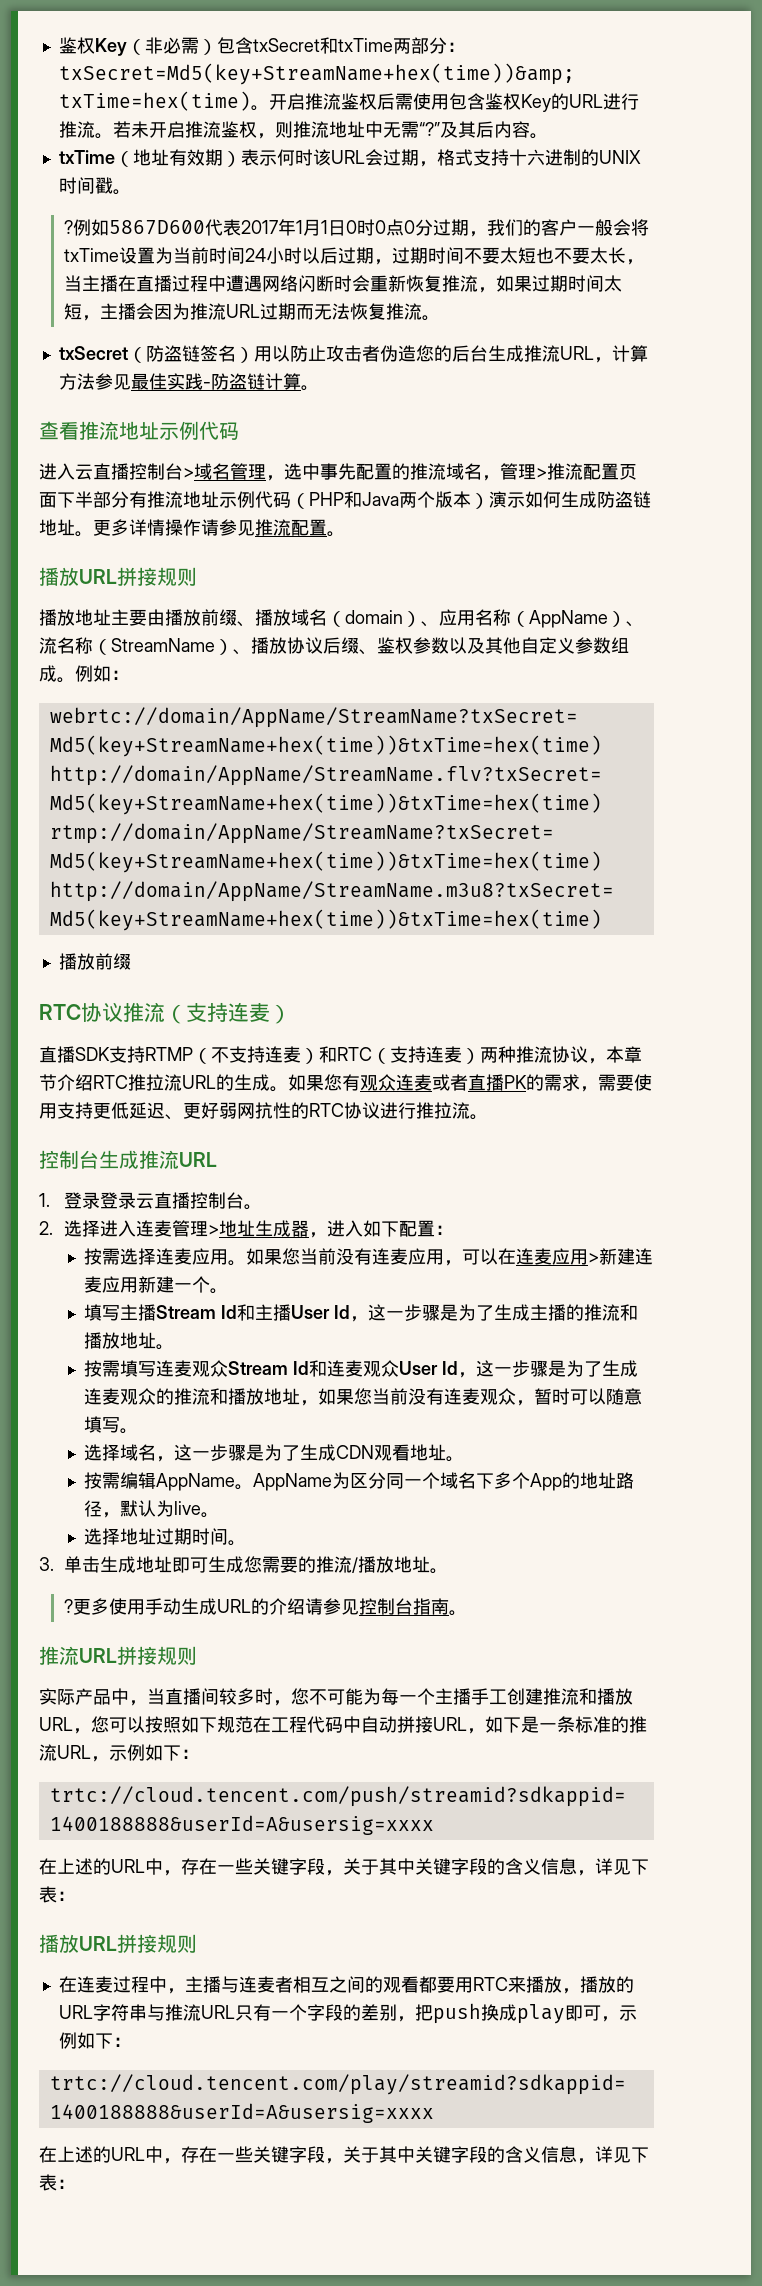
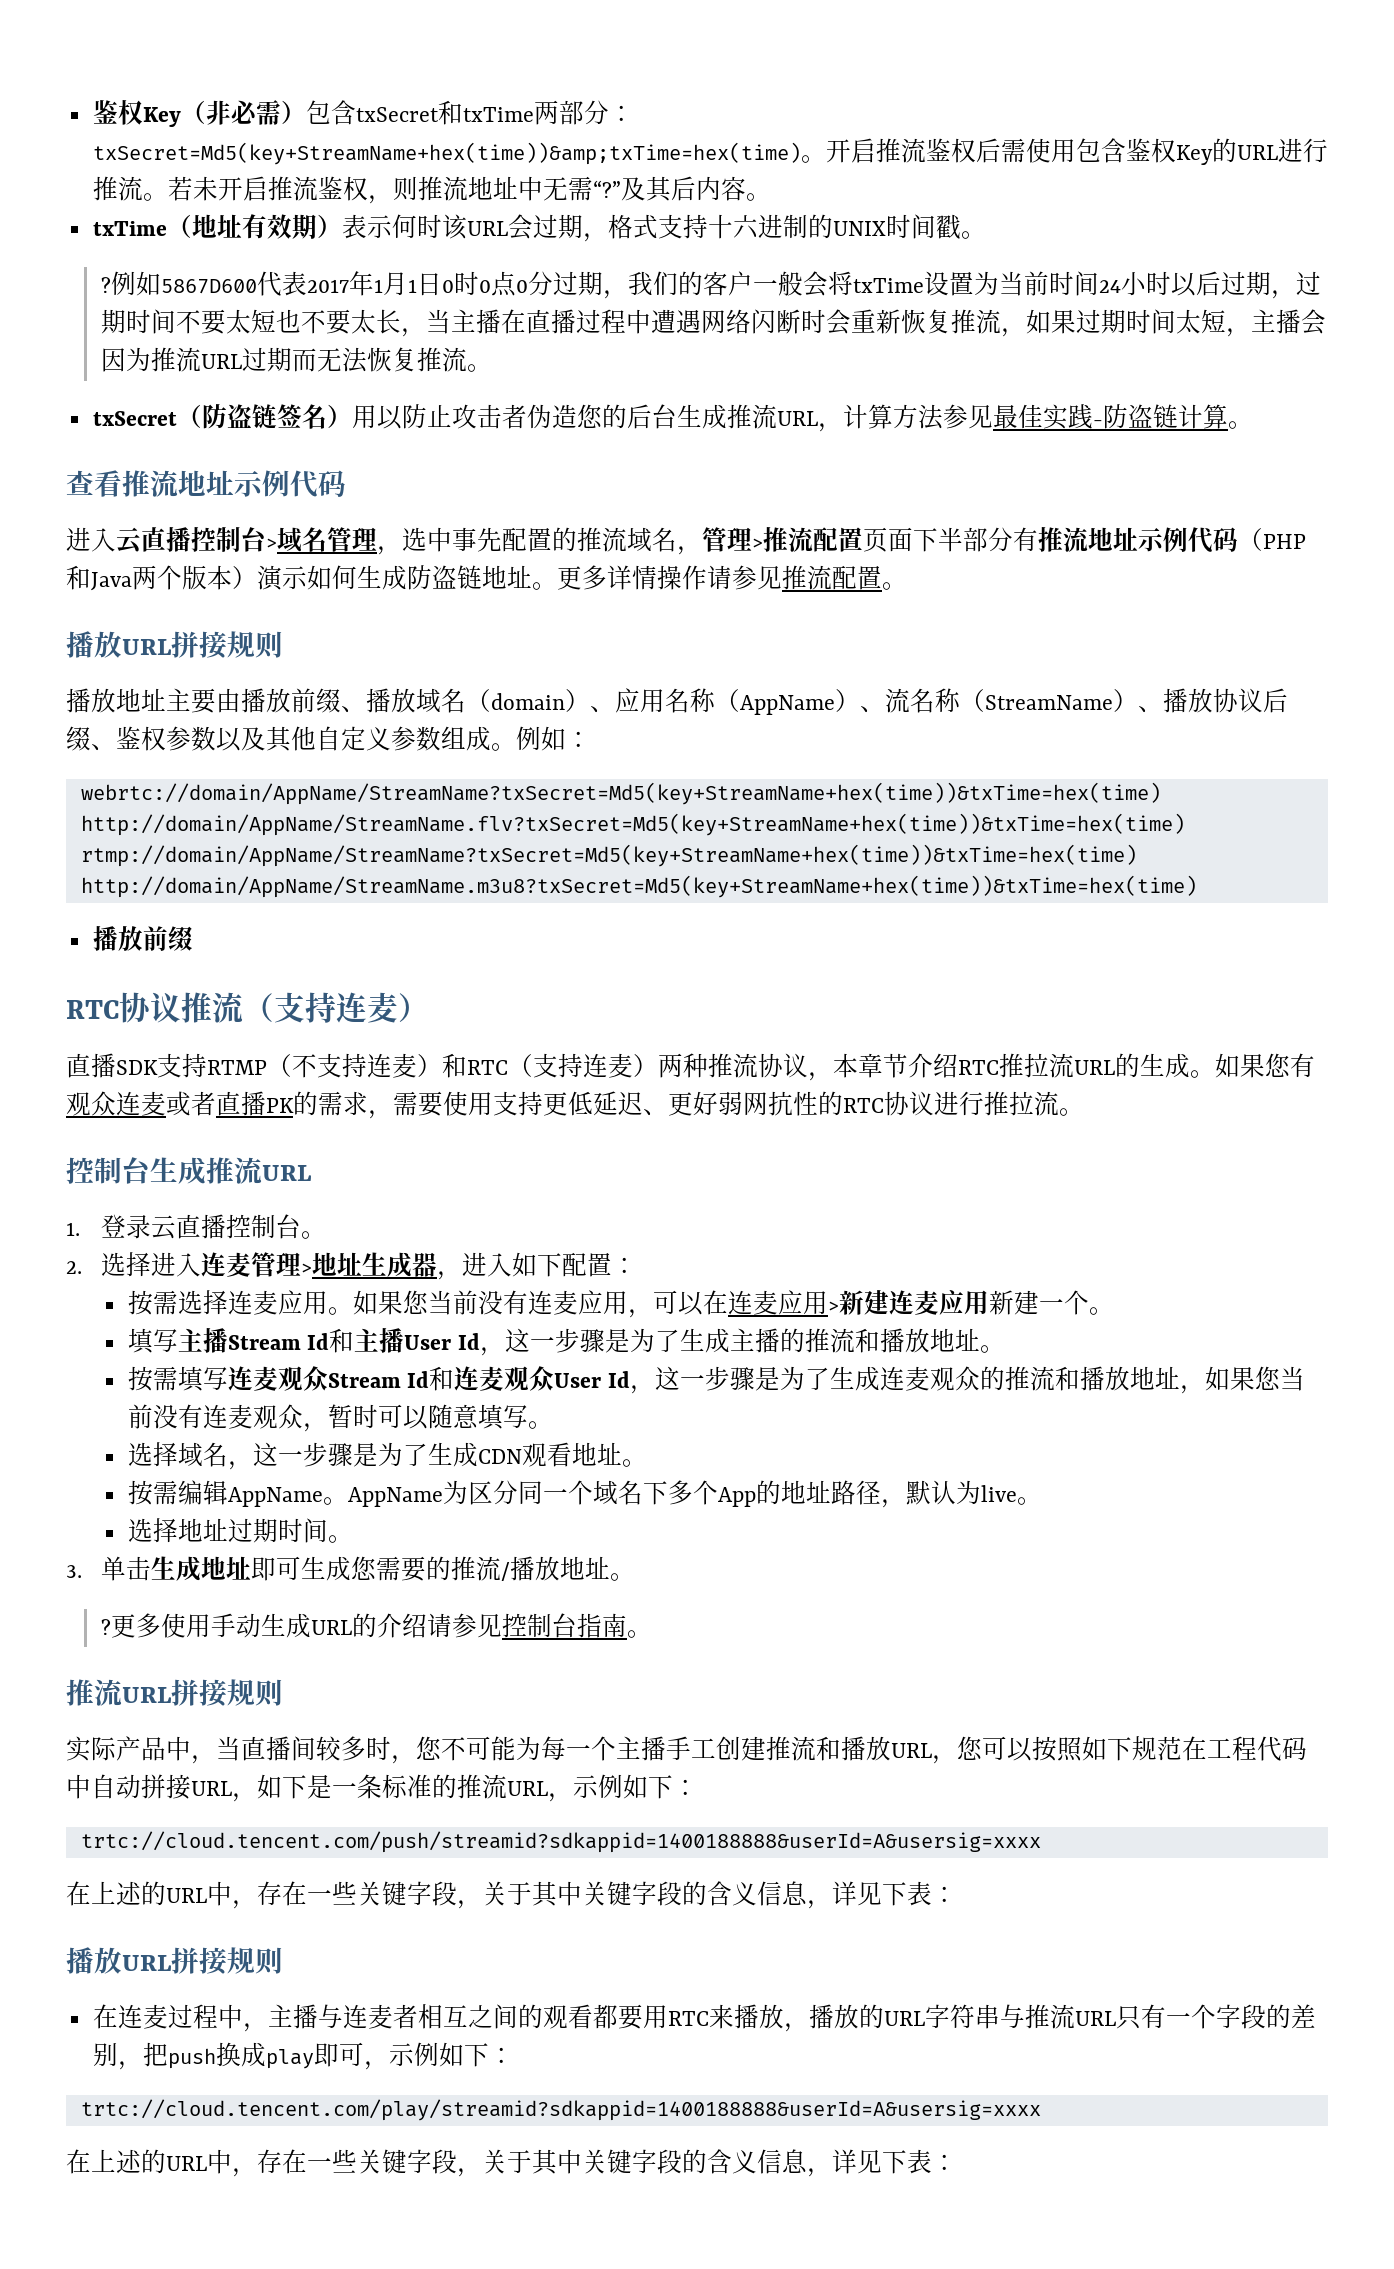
[99,1192,136,1209] 登录 -> (151, 1227) none

